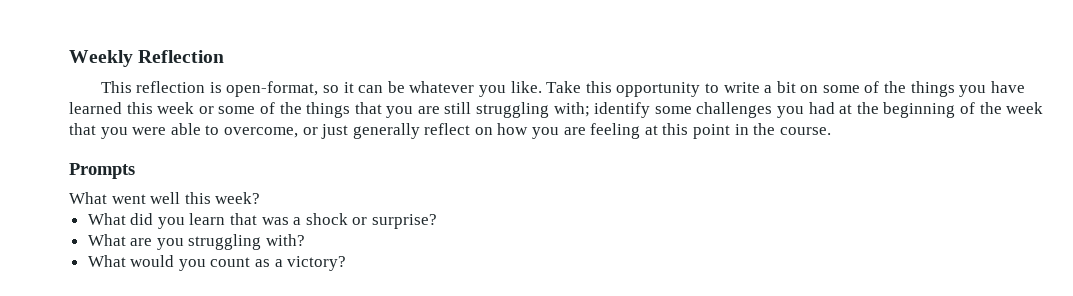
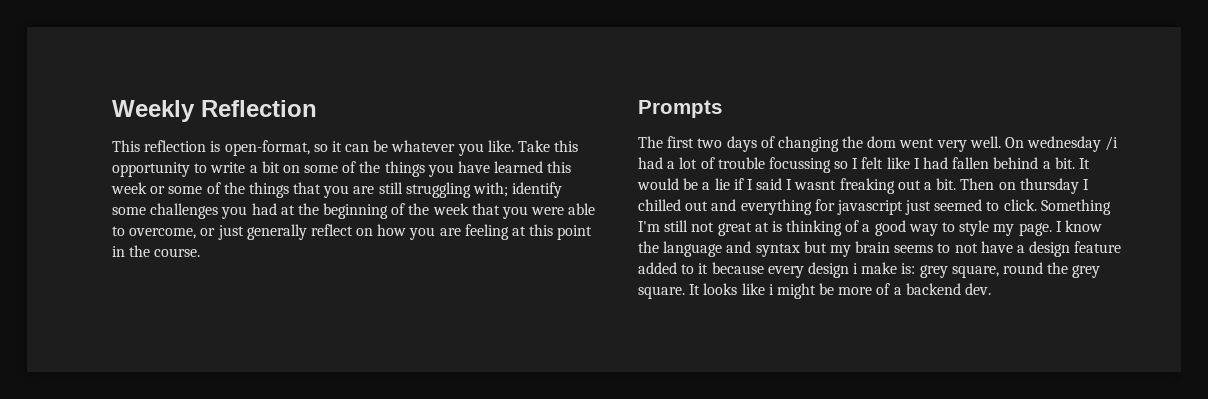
[69,192,261,204] [87,213,438,229] [87,234,306,250] [87,255,347,271] What went well this week? // What did you learn that was a shock or surprise? // What are you struggling with? // What would you count as a victory? -> [638,136,1119,152] [638,157,1090,173] [637,178,1089,194] [638,199,1111,215] [638,220,1102,236] [638,241,1122,257] [638,262,1101,278] [638,283,992,299] The first two days of changing the dom went very well. On wednesday /i had a lot of trouble focussing so I felt like I had fallen behind a bit. It would be a lie if I said I wasnt freaking out a bit. Then on thursday I chilled out and everything for javascript just seemed to click. Something I'm still not great at is thinking of a good way to style my page. I know the language and syntax but my brain seems to not have a design feature added to it because every design i make is: grey square, round the grey square. It looks like i might be more of a backend dev.

